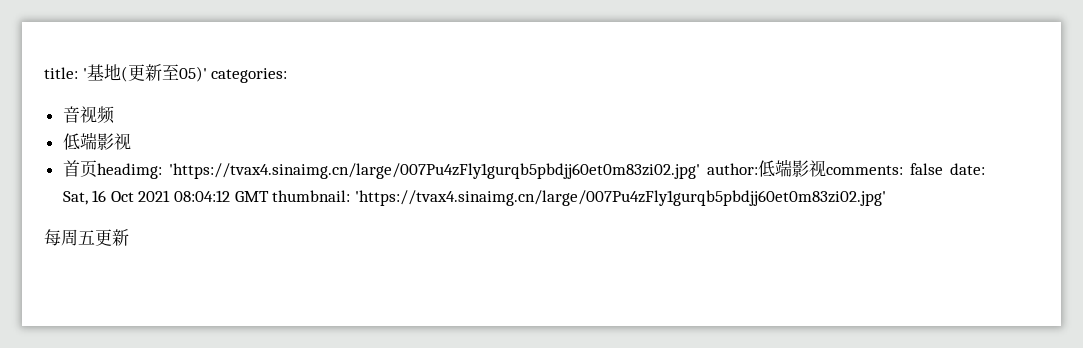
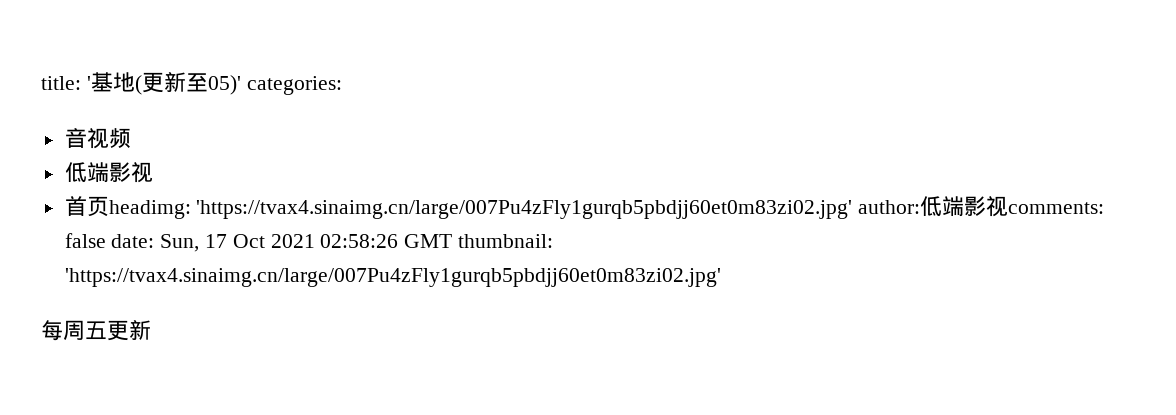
[62,190,107,205] Sat, 16 -> [160,234,228,252] Sun, 17
[174,190,231,202] 08:04:12 -> [320,234,399,248] 02:58:26

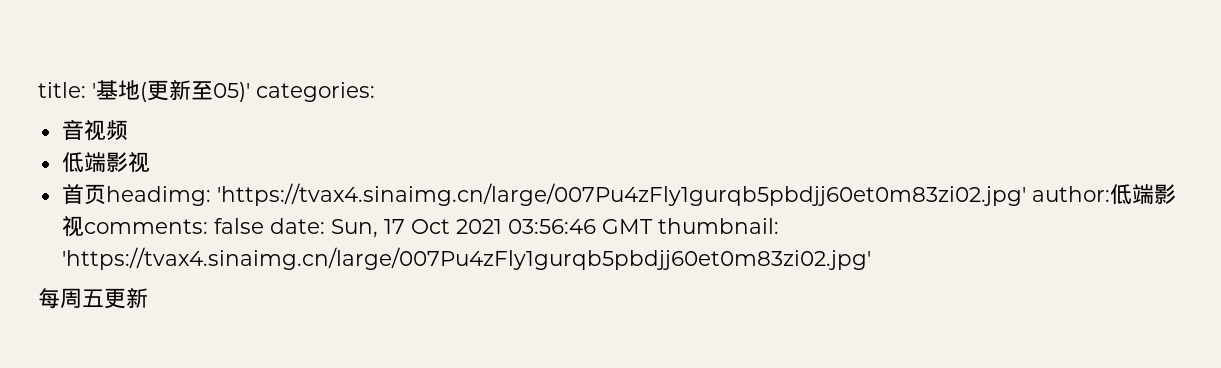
[320,234,399,248] 02:58:26 -> [507,219,596,234] 03:56:46

